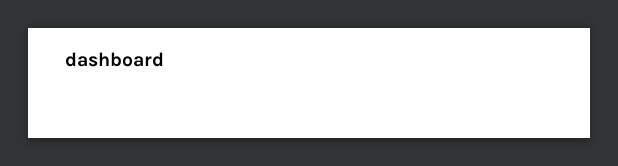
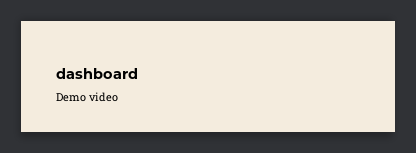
(164, 59) none -> [56,92,118,102] // Demo video

